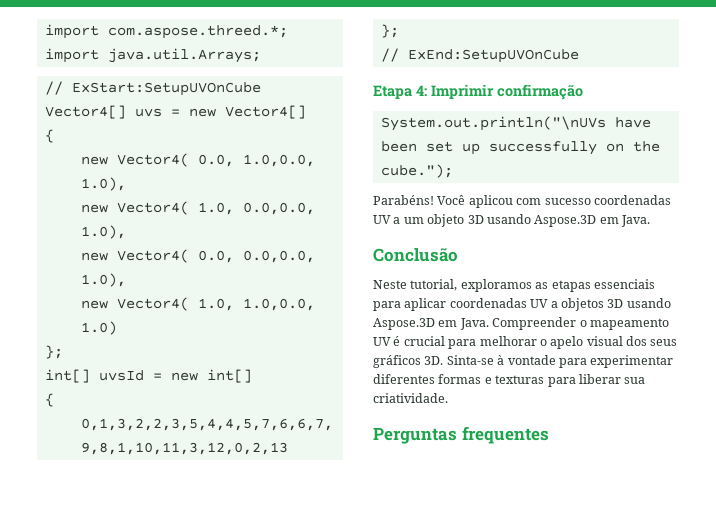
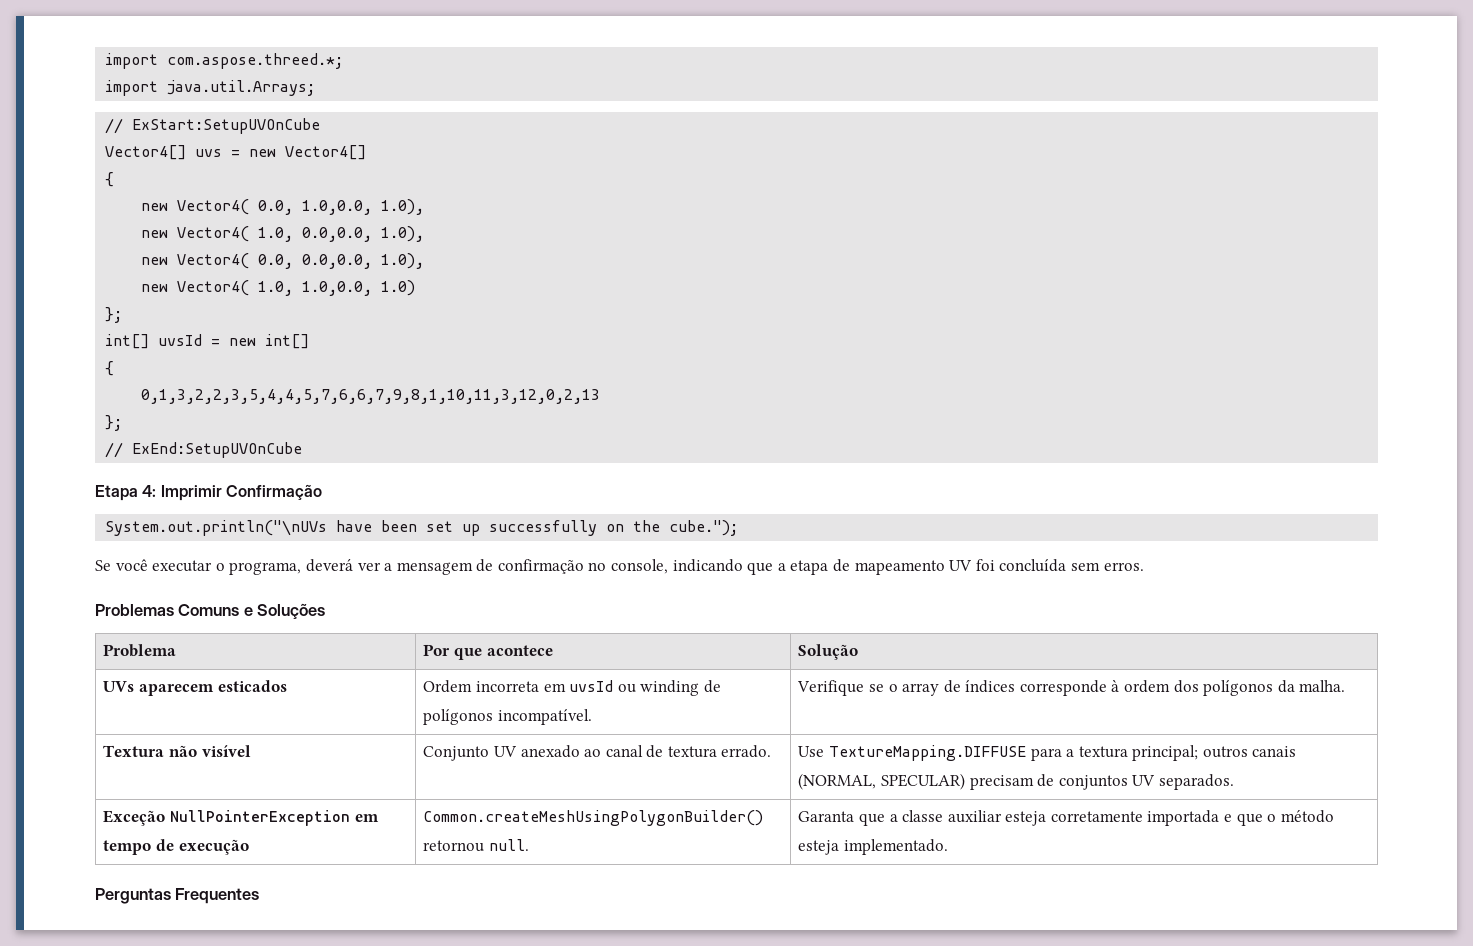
[497,84,583,100] confirmação -> [225,484,322,500] Confirmação
[373,195,671,208] [373,214,650,227] [373,248,458,262] [373,279,655,292] [373,298,671,311] [373,317,669,330] [373,336,678,349] [373,355,674,368] [373,374,646,387] [373,393,448,403] Parabéns! Você aplicou com sucesso coordenadas UV a um objeto 3D usando Aspose.3D em Java. // Conclusão // Neste tutorial, exploramos as etapas essenciais para aplicar coordenadas UV a objetos 3D usando Aspose.3D em Java. Compreender o mapeamento UV é crucial para melhorar o apelo visual dos seus gráficos 3D. Sinta-se à vontade para experimentar diferentes formas e texturas para liberar sua criatividade. -> [95,559,1144,575] [95,603,326,619] [103,644,177,657] [423,644,553,660] [798,644,859,660] [103,680,287,696] [423,680,721,696] [423,709,592,725] [797,680,1346,696] [103,745,251,757] [423,745,772,761] [798,745,1297,761] [798,773,1234,790] [103,810,379,826] [103,839,249,855] [423,810,764,826] [423,839,529,852] [798,810,1334,826] [798,839,948,855] Se você executar o programa, deverá ver a mensagem de confirmação no console, indicando que a etapa de mapeamento UV foi concluída sem erros. // Problemas Comuns e Soluções // Problema | Por que acontece | Solução // UVs aparecem esticados | Ordem incorreta em uvsId ou winding de polígonos incompatível. | Verifique se o array de índices corresponde à ordem dos polígonos da malha. // Textura não visível | Conjunto UV anexado ao canal de textura errado. | Use TextureMapping.DIFFUSE para a textura principal; outros canais (NORMAL, SPECULAR) precisam de conjuntos UV separados. // Exceção NullPointerException em tempo de execução | Common.createMeshUsingPolygonBuilder() retornou null. | Garanta que a classe auxiliar esteja corretamente importada e que o método esteja implementado.
[461,426,549,444] frequentes -> [175,888,260,904] Frequentes

